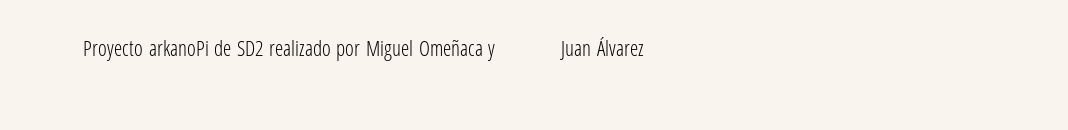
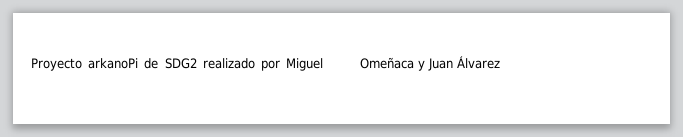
[237,41,264,56] SD2 -> [164,58,197,69] SDG2

